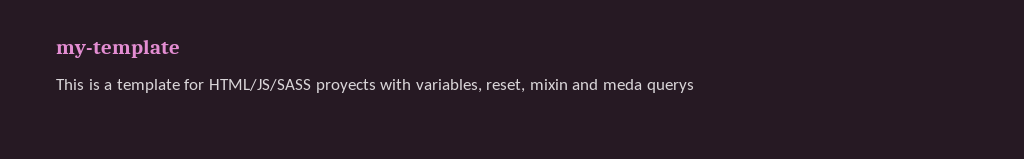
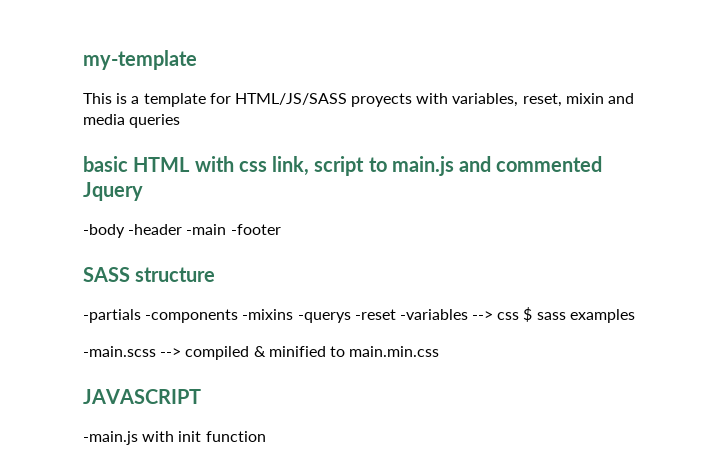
[603,79,694,93] meda querys -> [83,114,181,128] [83,156,603,176] [83,182,143,201] [83,224,281,238] [83,267,216,282] [83,307,635,323] [83,346,440,360] [83,389,201,404] [83,431,266,445] media queries // basic HTML with css link, script to main.js and commented Jquery // -body -header -main -footer // SASS structure // -partials -components -mixins -querys -reset -variables --> css $ sass examples // -main.scss --> compiled & minified to main.min.css // JAVASCRIPT // -main.js with init function

